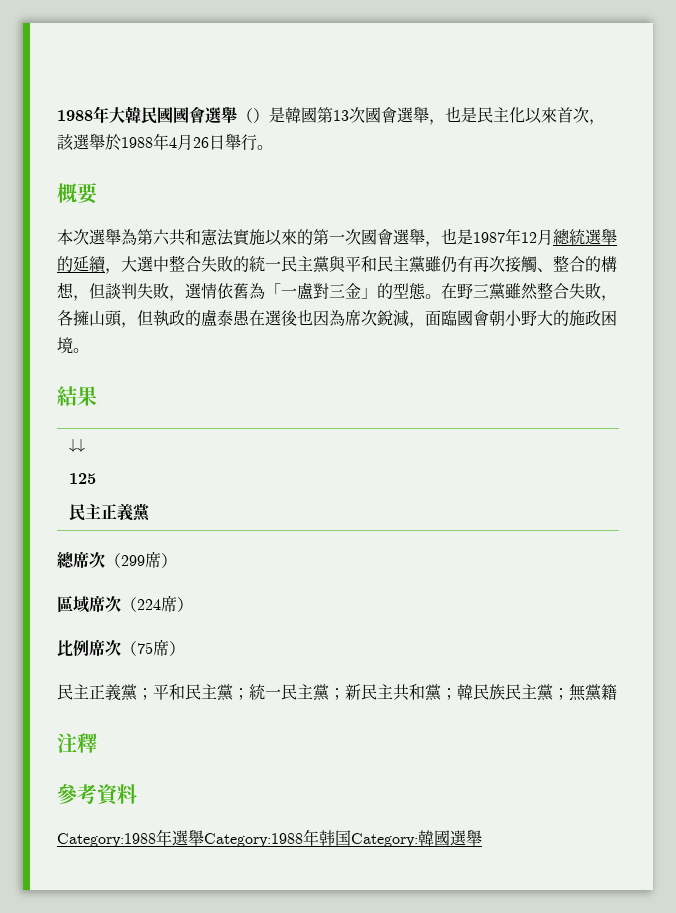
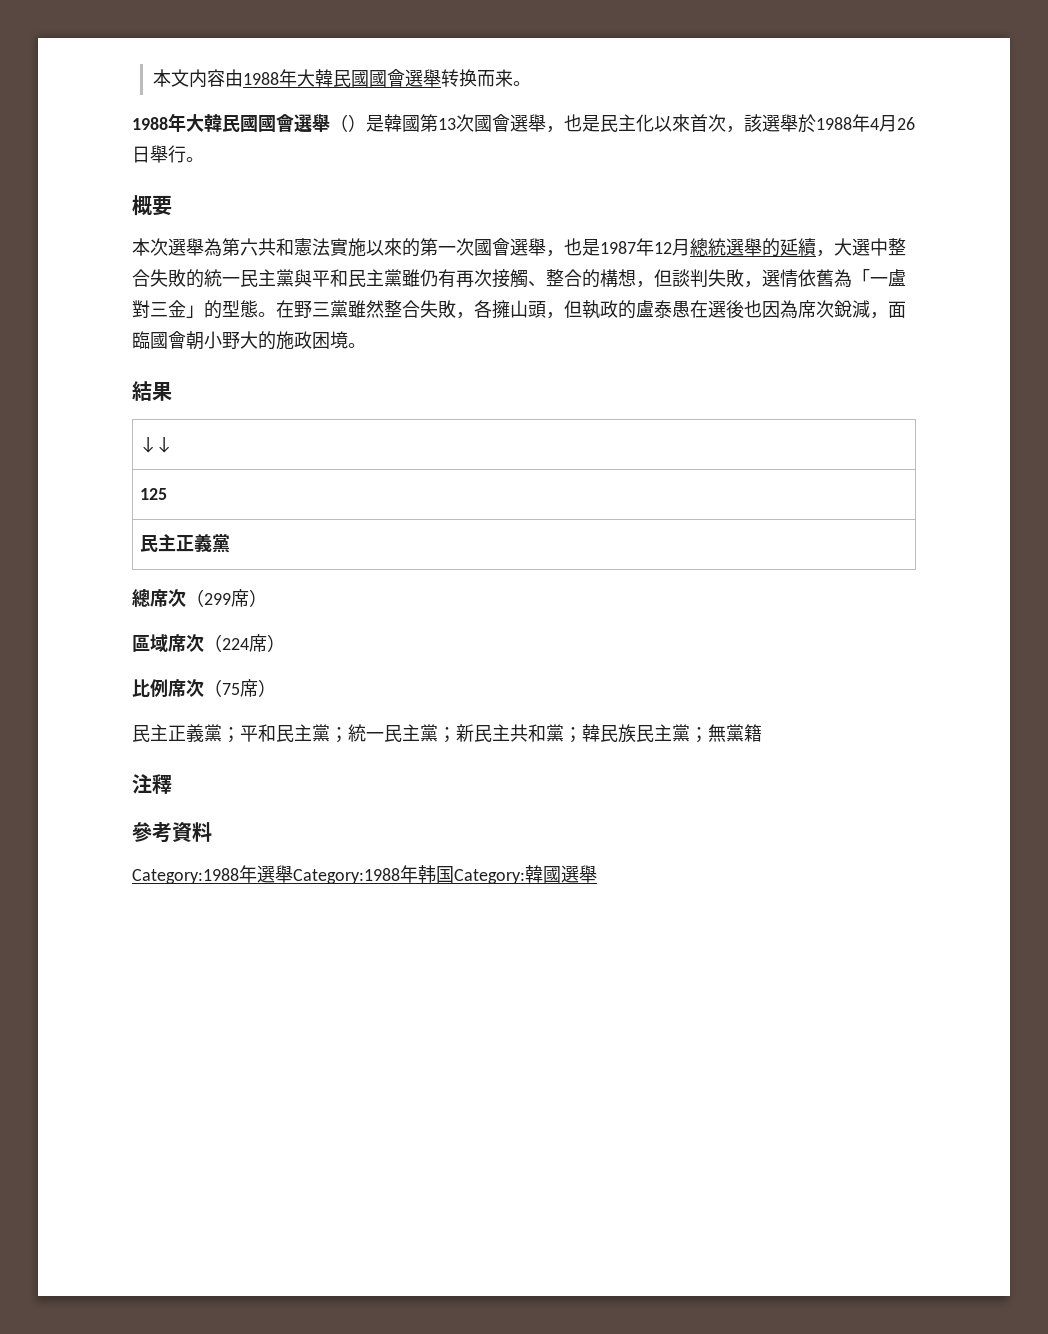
(57, 115) none -> [153,69,532,88] 本文内容由1988年大韓民國國會選舉转换而来。 //

